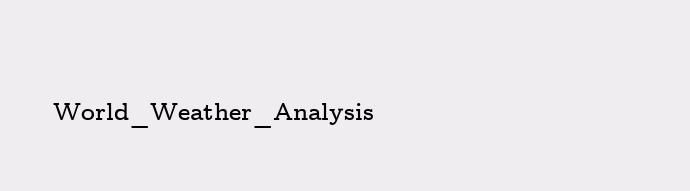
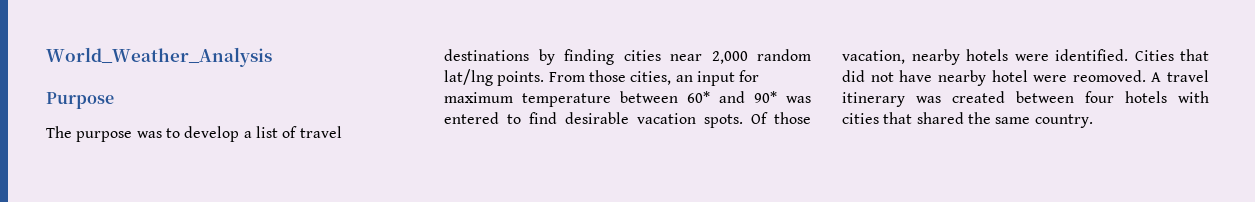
(374, 115) none -> [46,92,114,109] [46,126,342,142] [444,49,811,65] [444,69,760,86] [444,91,811,107] [444,112,811,128] [842,49,1209,65] [842,70,1209,86] [842,91,1209,107] [842,112,1093,128] // Purpose // The purpose was to develop a list of travel destinations by finding cities near 2,000 random lat/lng points. From those cities, an input for maximum temperature between 60* and 90* was entered to find desirable vacation spots. Of those vacation, nearby hotels were identified. Cities that did not have nearby hotel were reomoved. A travel itinerary was created between four hotels with cities that shared the same country.

